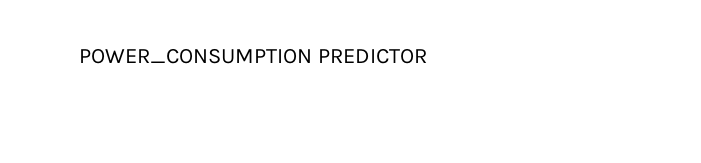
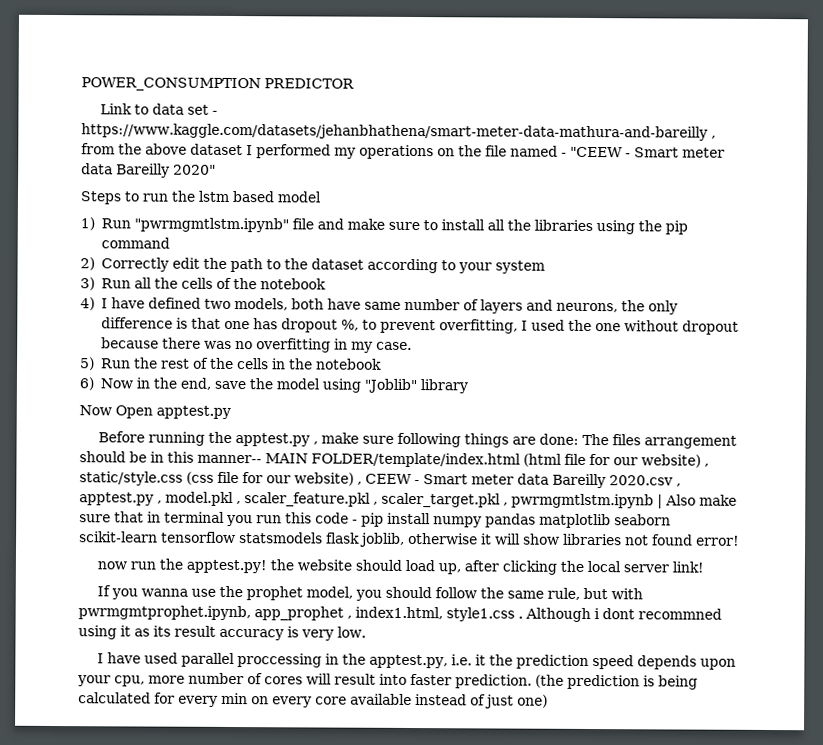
(427, 56) none -> [100,103,219,115] [81,123,716,141] [81,143,725,160] [81,163,216,178] [80,190,322,205] [80,217,688,235] [100,237,170,249] [80,257,545,274] [80,277,326,291] [80,297,678,315] [100,317,739,335] [100,337,412,353] [80,357,382,371] [79,377,468,394] [79,405,231,419] [98,431,738,449] [79,451,709,468] [79,471,681,489] [79,491,737,509] [79,511,671,529] [79,531,740,547] [97,558,705,575] [97,585,644,601] [78,605,722,623] [78,625,366,641] [97,652,737,670] [77,672,698,690] [78,692,548,709] // Link to data set - https://www.kaggle.com/datasets/jehanbhathena/smart-meter-data-mathura-and-bareilly , from the above dataset I performed my operations on the file named - "CEEW - Smart meter data Bareilly 2020" // Steps to run the lstm based model // 1) Run "pwrmgmtlstm.ipynb" file and make sure to install all the libraries using the pip command // 2) Correctly edit the path to the dataset according to your system // 3) Run all the cells of the notebook // 4) I have defined two models, both have same number of layers and neurons, the only difference is that one has dropout %, to prevent overfitting, I used the one without dropout because there was no overfitting in my case. // 5) Run the rest of the cells in the notebook // 6) Now in the end, save the model using "Joblib" library // Now Open apptest.py // Before running the apptest.py , make sure following things are done: The files arrangement should be in this manner-- MAIN FOLDER/template/index.html (html file for our website) , static/style.css (css file for our website) , CEEW - Smart meter data Bareilly 2020.csv , apptest.py , model.pkl , scaler_feature.pkl , scaler_target.pkl , pwrmgmtlstm.ipynb | Also make sure that in terminal you run this code - pip install numpy pandas matplotlib seaborn scikit-learn tensorflow statsmodels flask joblib, otherwise it will show libraries not found error! // now run the apptest.py! the website should load up, after clicking the local server link! // If you wanna use the prophet model, you should follow the same rule, but with pwrmgmtprophet.ipynb, app_prophet , index1.html, style1.css . Although i dont recommned using it as its result accuracy is very low. // I have used parallel proccessing in the apptest.py, i.e. it the prediction speed depends upon your cpu, more number of cores will result into faster prediction. (the prediction is being calculated for every min on every core available instead of just one)

